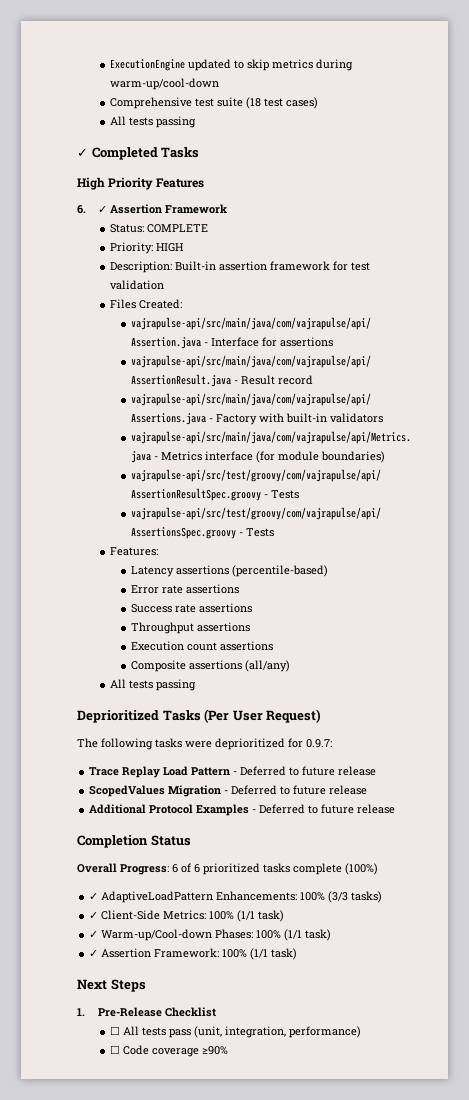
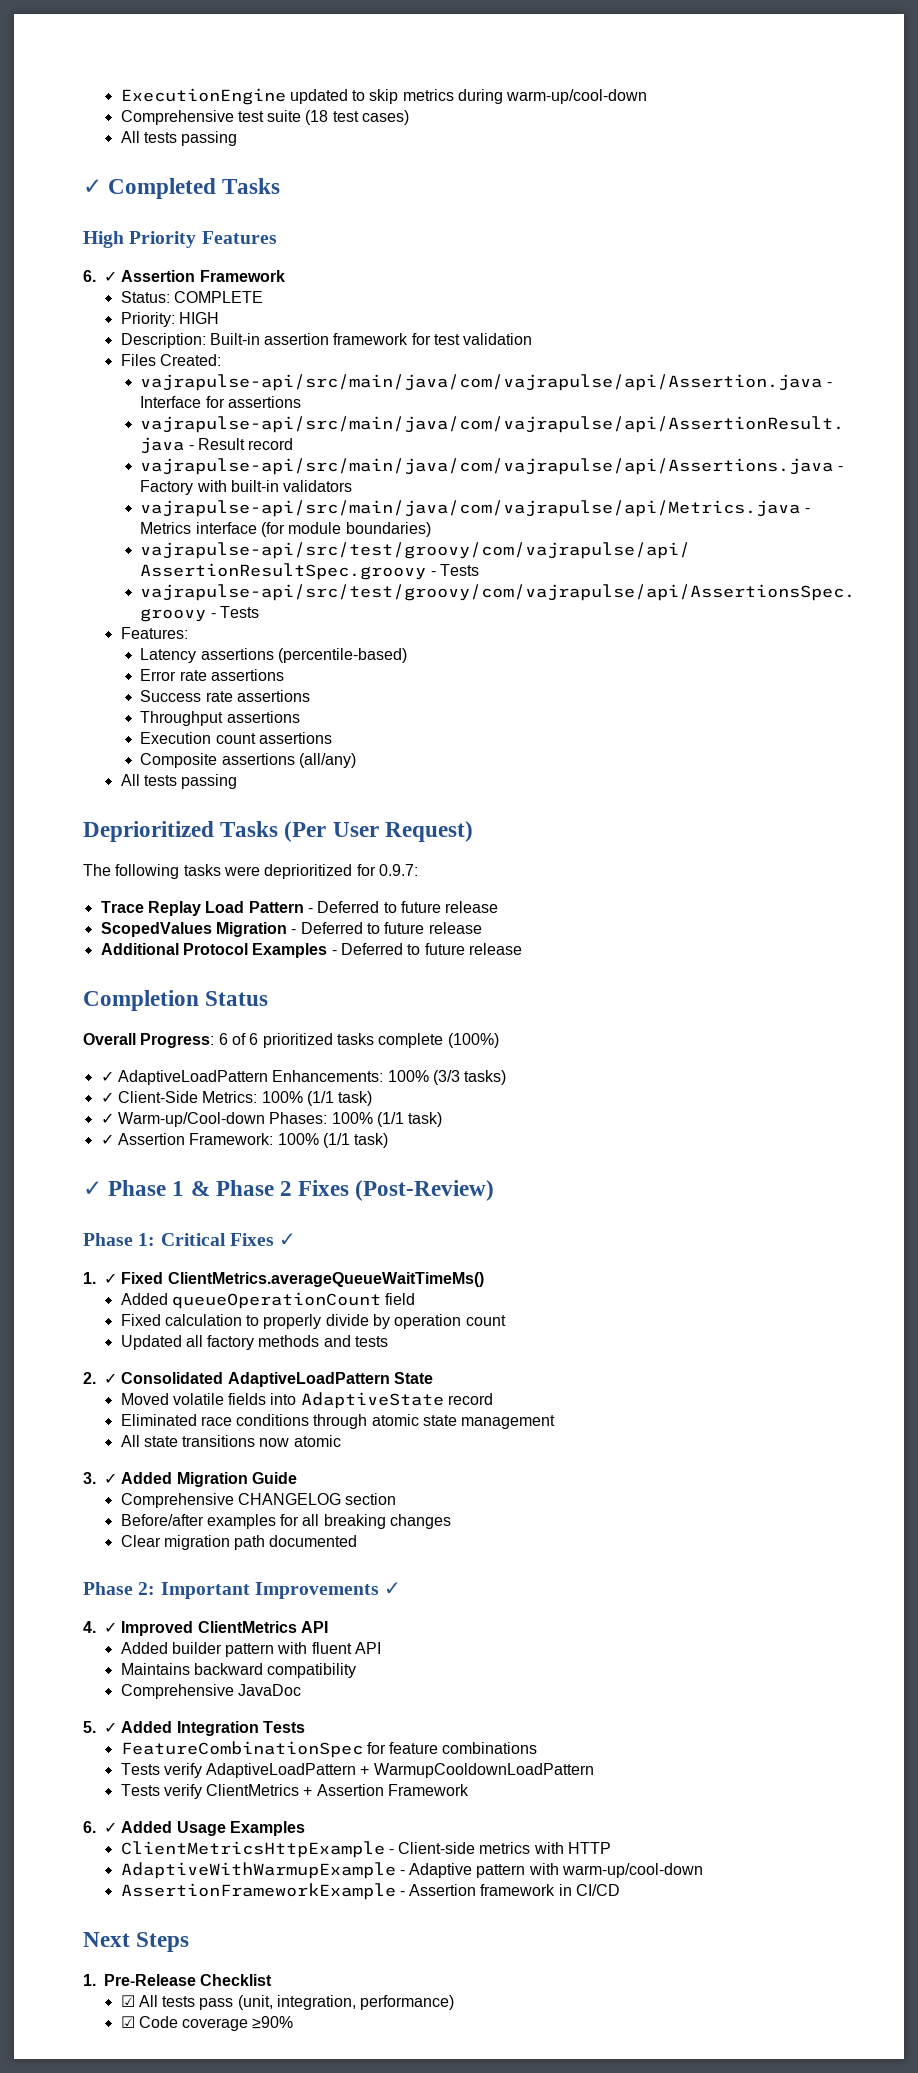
(298, 954) none -> [83,1180,495,1201] [83,1233,297,1246] [83,1272,484,1287] [120,1292,416,1309] [120,1314,506,1329] [120,1335,389,1350] [83,1372,433,1387] [120,1392,494,1409] [120,1414,556,1429] [120,1435,341,1447] [83,1472,297,1487] [120,1493,397,1508] [120,1514,452,1529] [120,1535,358,1550] [83,1582,402,1599] [83,1621,328,1636] [120,1642,382,1657] [120,1663,357,1678] [120,1684,301,1699] [83,1721,305,1736] [120,1741,538,1758] [120,1763,594,1778] [120,1784,470,1799] [83,1821,305,1836] [120,1841,612,1858] [120,1862,704,1879] [120,1883,621,1900] // ✓ Phase 1 & Phase 2 Fixes (Post-Review) // Phase 1: Critical Fixes ✓ // 1. ✓ Fixed ClientMetrics.averageQueueWaitTimeMs() // Added queueOperationCount field // Fixed calculation to properly divide by operation count // Updated all factory methods and tests // 2. ✓ Consolidated AdaptiveLoadPattern State // Moved volatile fields into AdaptiveState record // Eliminated race conditions through atomic state management // All state transitions now atomic // 3. ✓ Added Migration Guide // Comprehensive CHANGELOG section // Before/after examples for all breaking changes // Clear migration path documented // Phase 2: Important Improvements ✓ // 4. ✓ Improved ClientMetrics API // Added builder pattern with fluent API // Maintains backward compatibility // Comprehensive JavaDoc // 5. ✓ Added Integration Tests // FeatureCombinationSpec for feature combinations // Tests verify AdaptiveLoadPattern + WarmupCooldownLoadPattern // Tests verify ClientMetrics + Assertion Framework // 6. ✓ Added Usage Examples // ClientMetricsHttpExample - Client-side metrics with HTTP // AdaptiveWithWarmupExample - Adaptive pattern with warm-up/cool-down // AssertionFrameworkExample - Assertion framework in CI/CD
[109,1026,120,1035] ☐ -> [120,1995,135,2007] ☑
[109,1045,120,1054] ☐ -> [120,2016,135,2028] ☑

